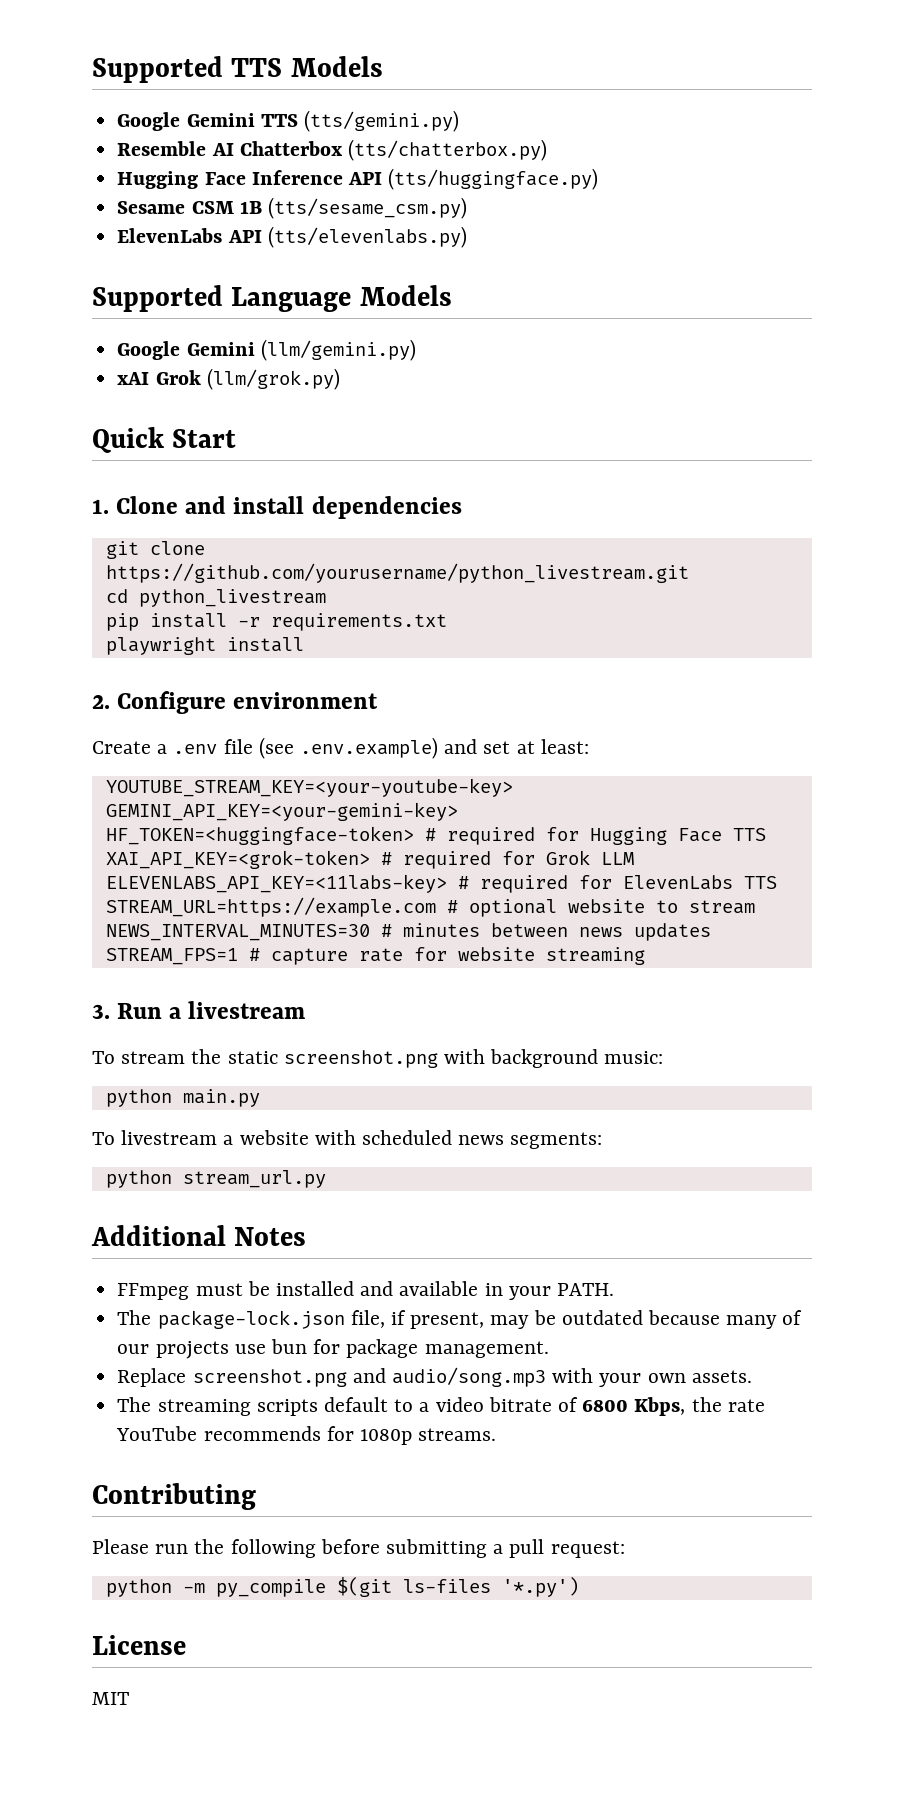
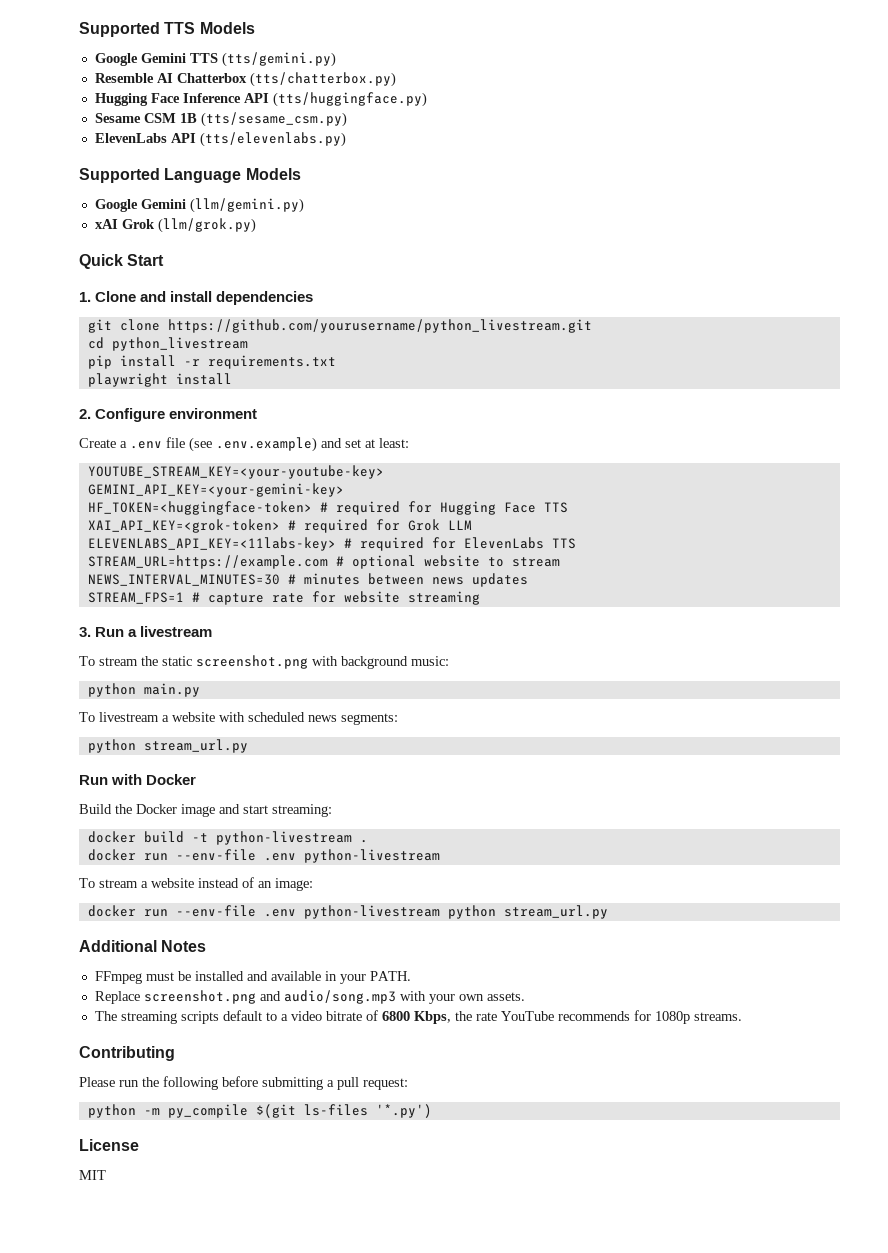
(326, 1179) none -> [79,774,197,785] [79,804,332,817] [87,831,368,845] [87,849,440,863] [79,877,313,891] [87,905,608,919] // Run with Docker // Build the Docker image and start streaming: // docker build -t python-livestream . // docker run --env-file .env python-livestream // To stream a website instead of an image: // docker run --env-file .env python-livestream python stream_url.py
[117,1310,803,1329] [117,1339,549,1359] // The package-lock.json file, if present, may be outdated because many of our projects use bun for package management. -> (411, 976) none

